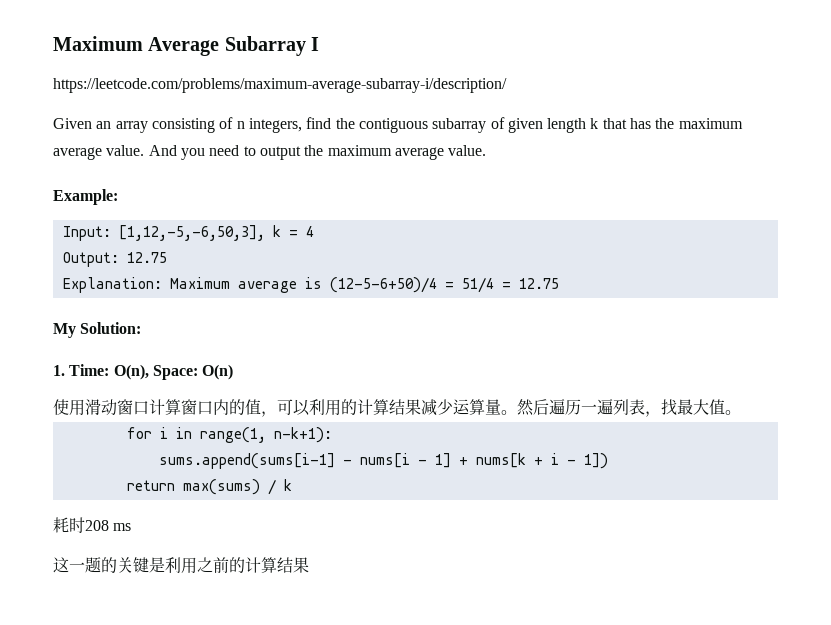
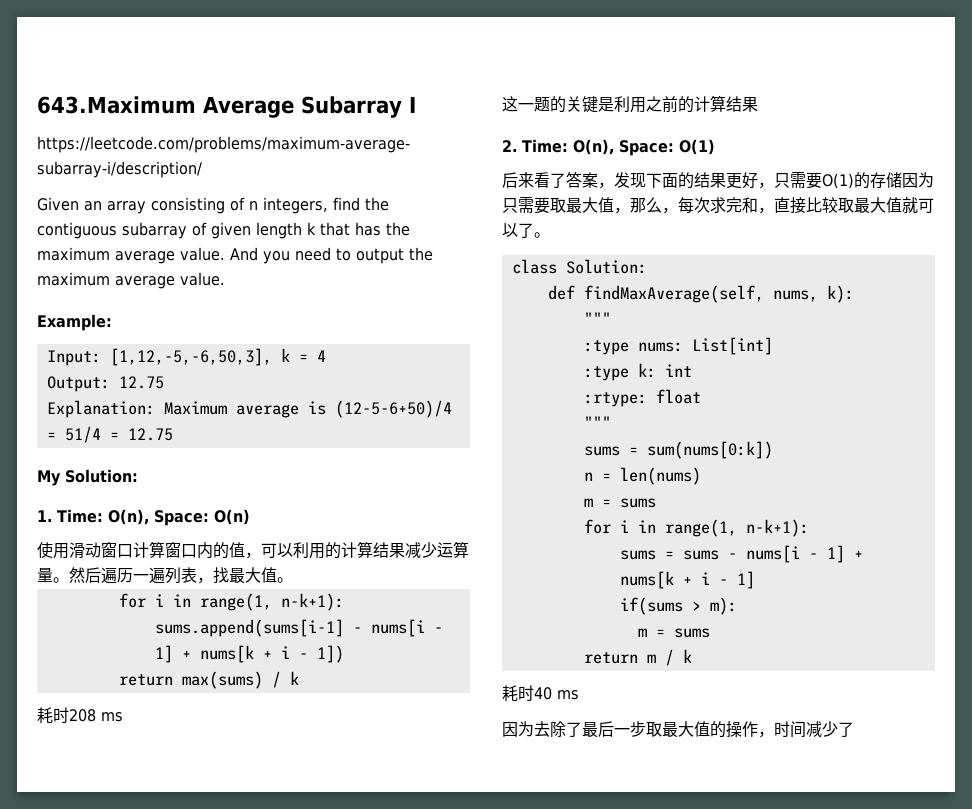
[53,36,143,51] Maximum -> [37,96,196,114] 643.Maximum
(309, 565) none -> [502,139,715,156] [502,172,934,189] [502,197,934,214] [502,223,550,238] [511,259,647,274] [547,285,854,303] [583,312,611,325] [583,337,773,355] [583,363,692,381] [583,389,701,407] [583,416,611,429] [583,441,773,459] [583,467,701,485] [583,498,656,508] [583,519,809,537] [619,545,863,563] [619,571,755,589] [619,597,737,615] [637,628,710,638] [583,649,692,666] [502,685,579,702] [502,721,854,738] // 2. Time: O(n), Space: O(1) // 后来看了答案，发现下面的结果更好，只需要O(1)的存储因为只需要取最大值，那么，每次求完和，直接比较取最大值就可以了。 // class Solution: // def findMaxAverage(self, nums, k): // """ // :type nums: List[int] // :type k: int // :rtype: float // """ // sums = sum(nums[0:k]) // n = len(nums) // m = sums // for i in range(1, n-k+1): // sums = sums - nums[i - 1] + nums[k + i - 1] // if(sums > m): // m = sums // return m / k // 耗时40 ms // 因为去除了最后一步取最大值的操作，时间减少了

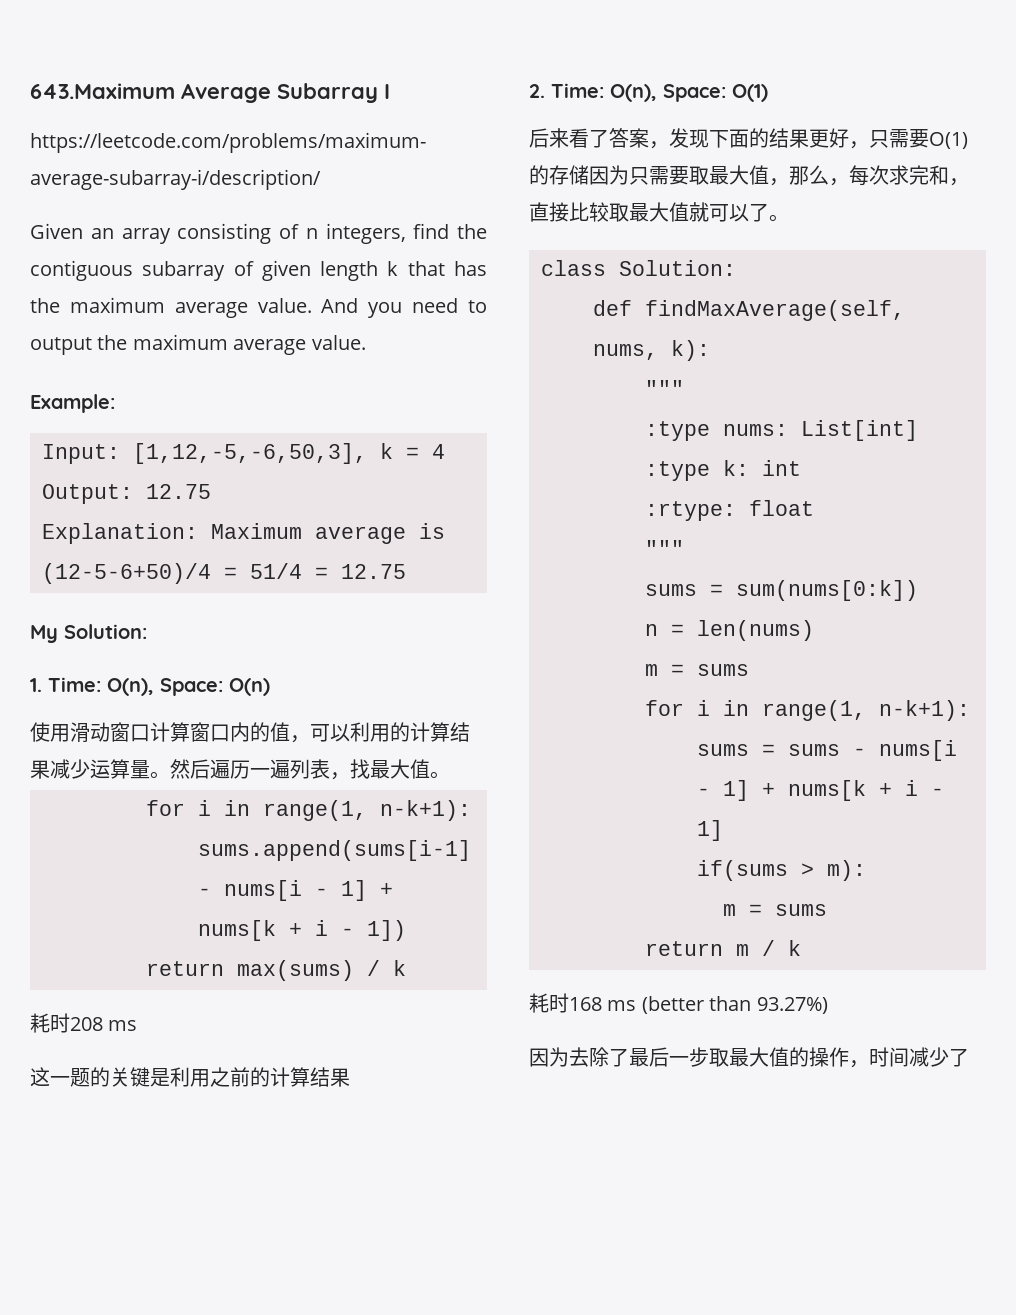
[534,687,579,700] 40 ms -> [569,996,828,1014] 168 ms (better than 93.27%)

